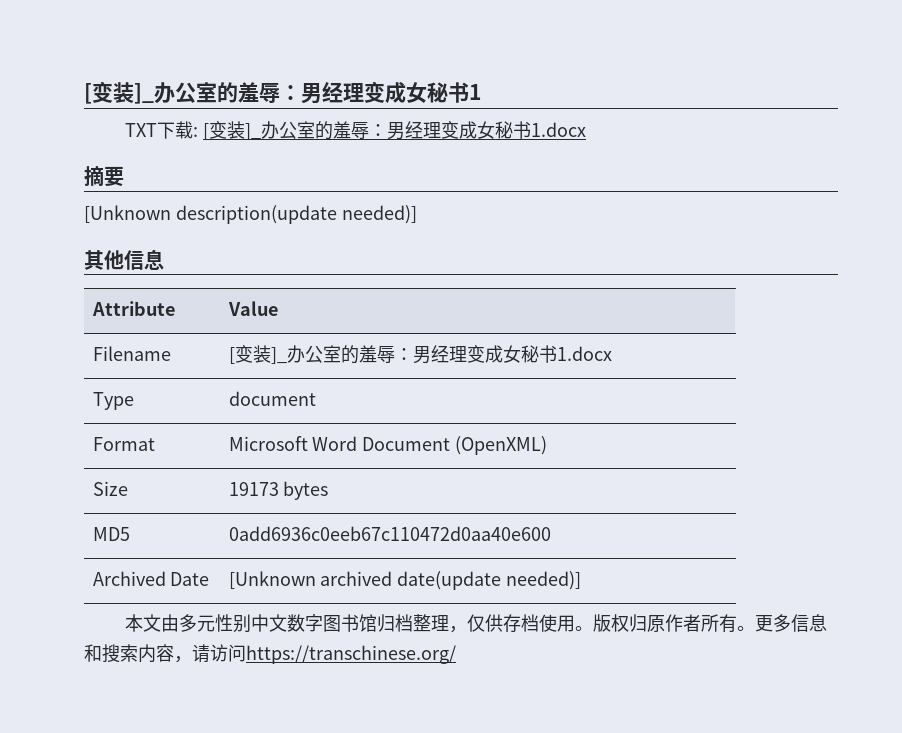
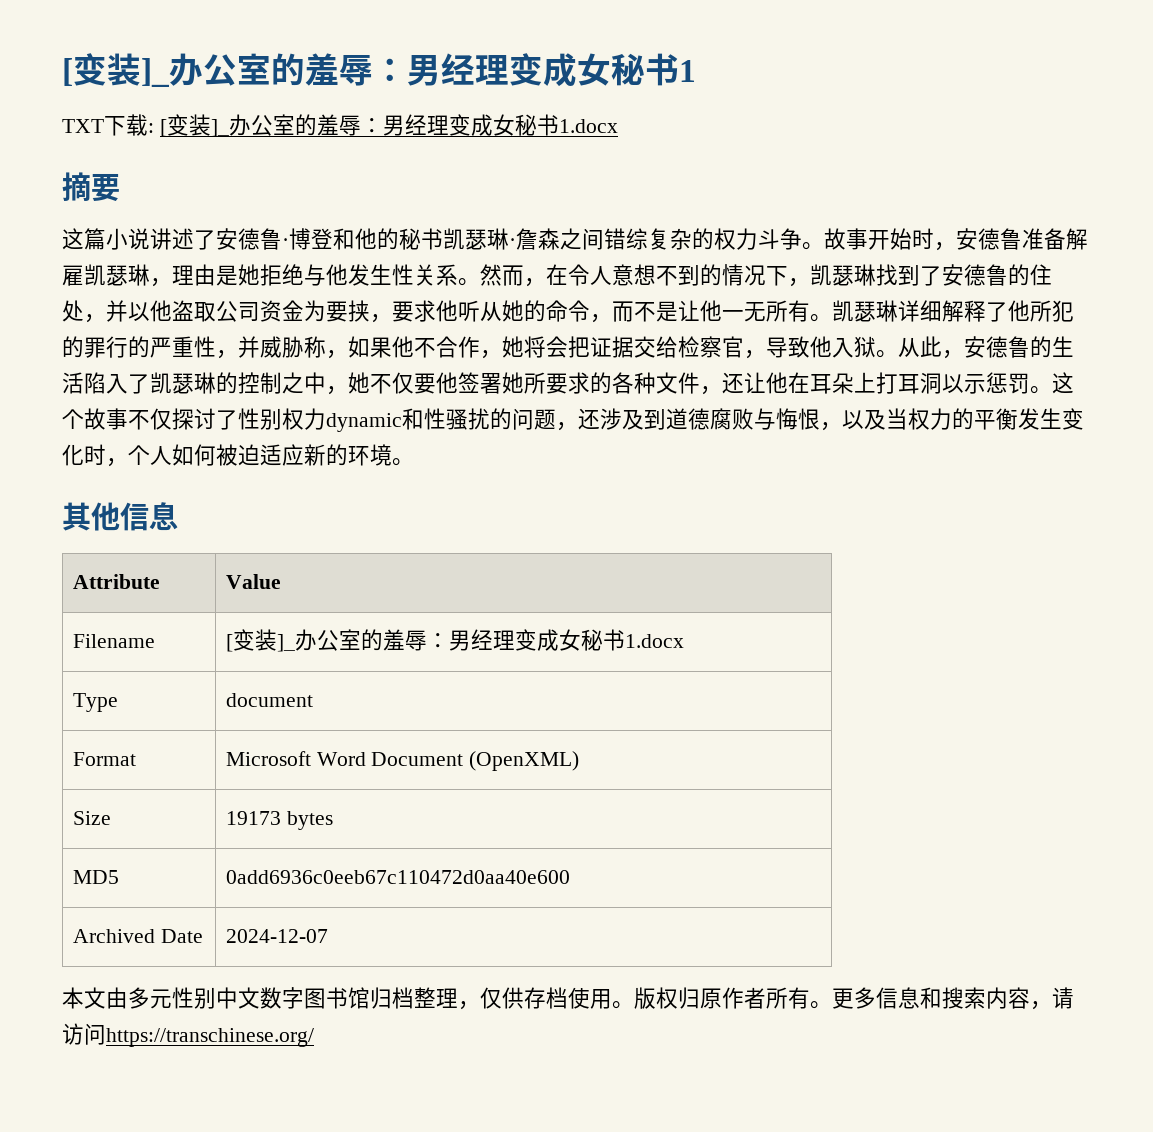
[84,205,417,224] [Unknown description(update needed)] -> [62,228,1088,251] [62,264,1052,287] [62,300,1074,323] [62,336,1074,359] [62,372,1074,395] [62,408,1084,432] [62,444,414,467] 这篇小说讲述了安德鲁·博登和他的秘书凯瑟琳·詹森之间错综复杂的权力斗争。故事开始时，安德鲁准备解雇凯瑟琳，理由是她拒绝与他发生性关系。然而，在令人意想不到的情况下，凯瑟琳找到了安德鲁的住处，并以他盗取公司资金为要挟，要求他听从她的命令，而不是让他一无所有。凯瑟琳详细解释了他所犯的罪行的严重性，并威胁称，如果他不合作，她将会把证据交给检察官，导致他入狱。从此，安德鲁的生活陷入了凯瑟琳的控制之中，她不仅要他签署她所要求的各种文件，还让他在耳朵上打耳洞以示惩罚。这个故事不仅探讨了性别权力dynamic和性骚扰的问题，还涉及到道德腐败与悔恨，以及当权力的平衡发生变化时，个人如何被迫适应新的环境。
[228,571,582,590] [Unknown archived date(update needed)] -> [225,929,328,943] 2024-12-07

